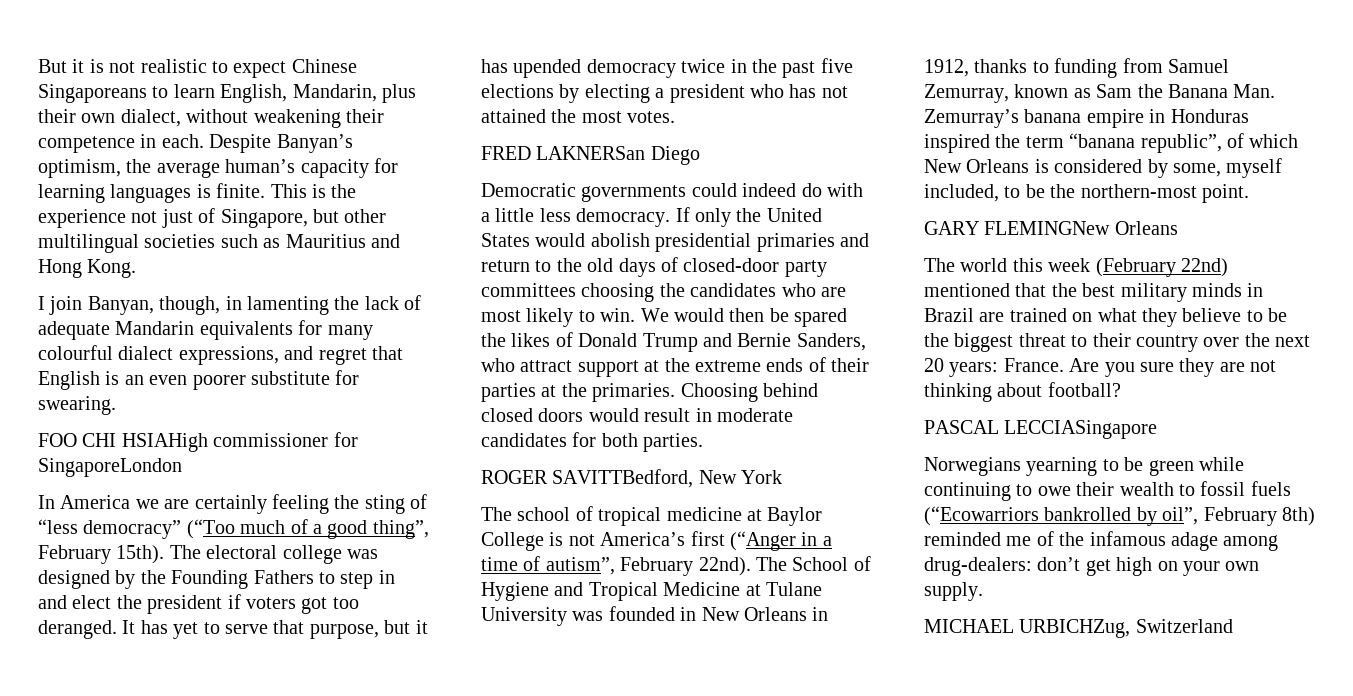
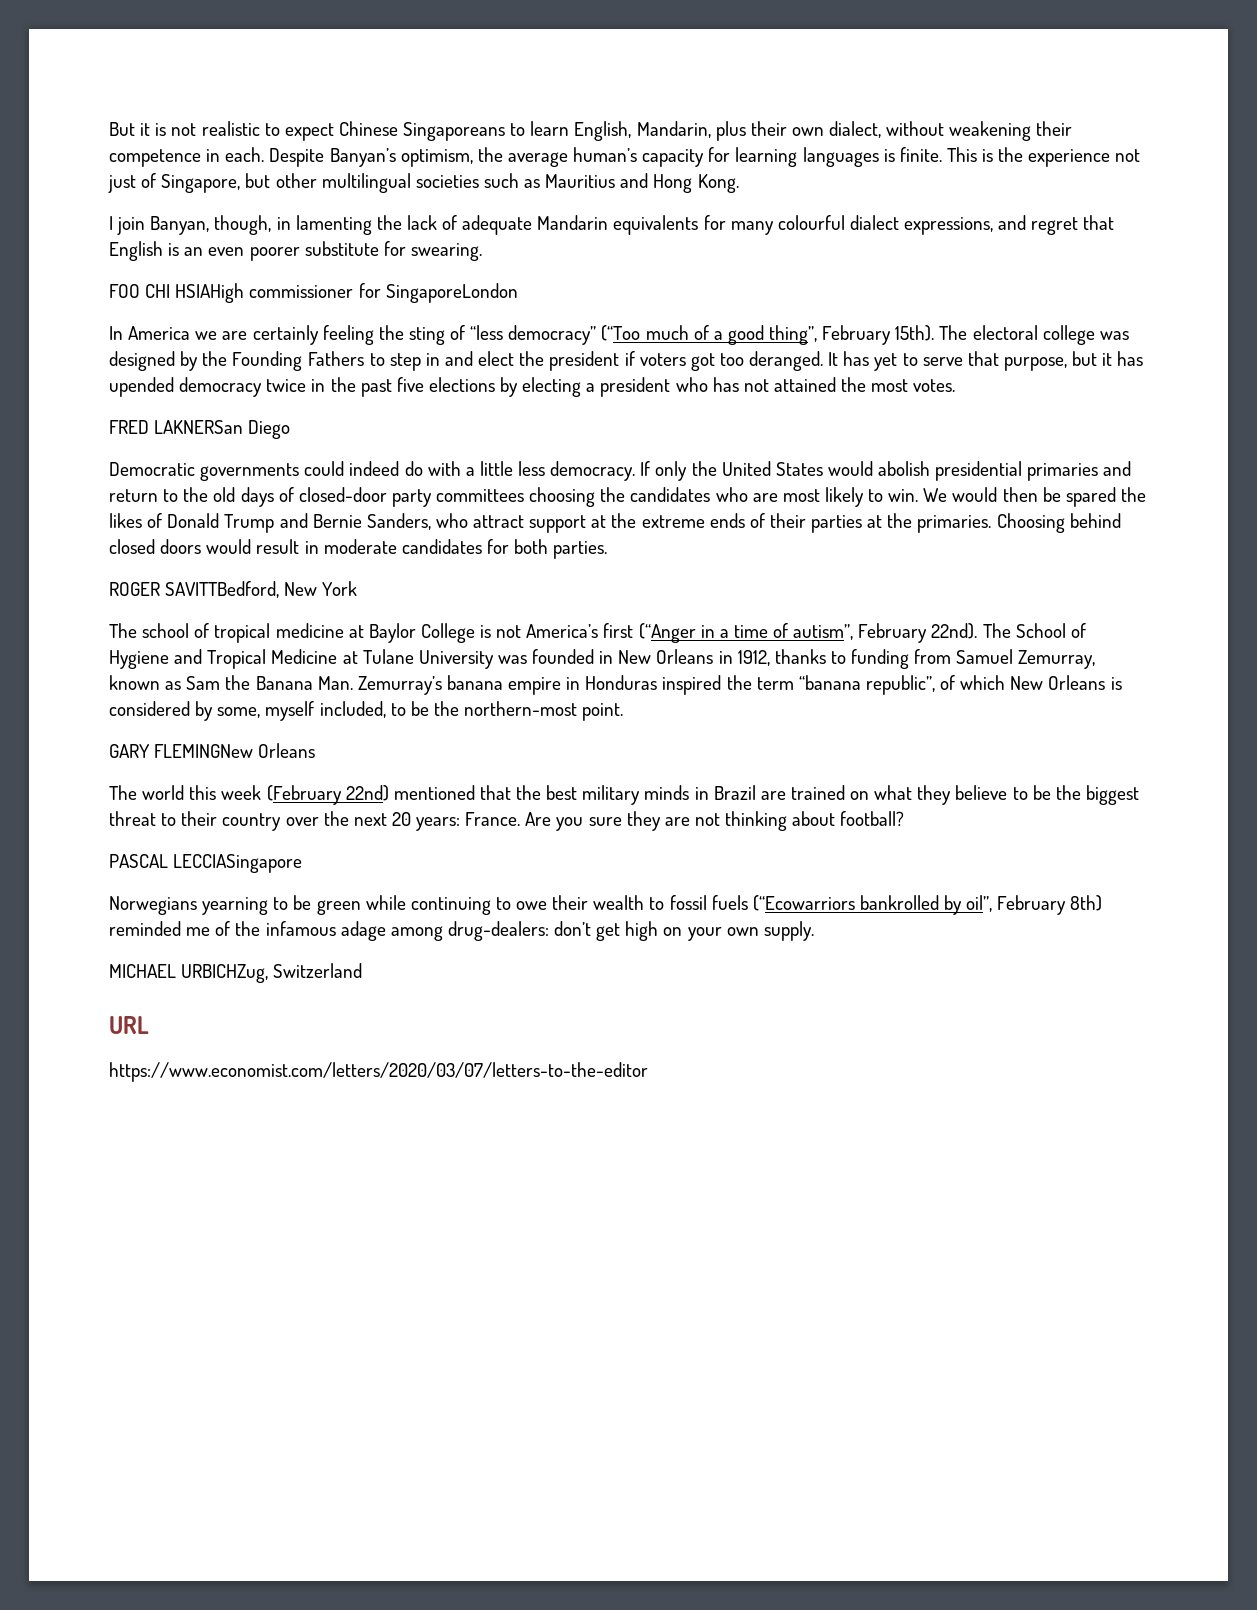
(1233, 626) none -> [109,1016,149,1034] [109,1062,648,1082] // URL // https://www.economist.com/letters/2020/03/07/letters-to-the-editor

